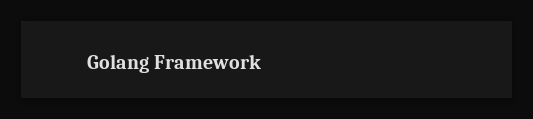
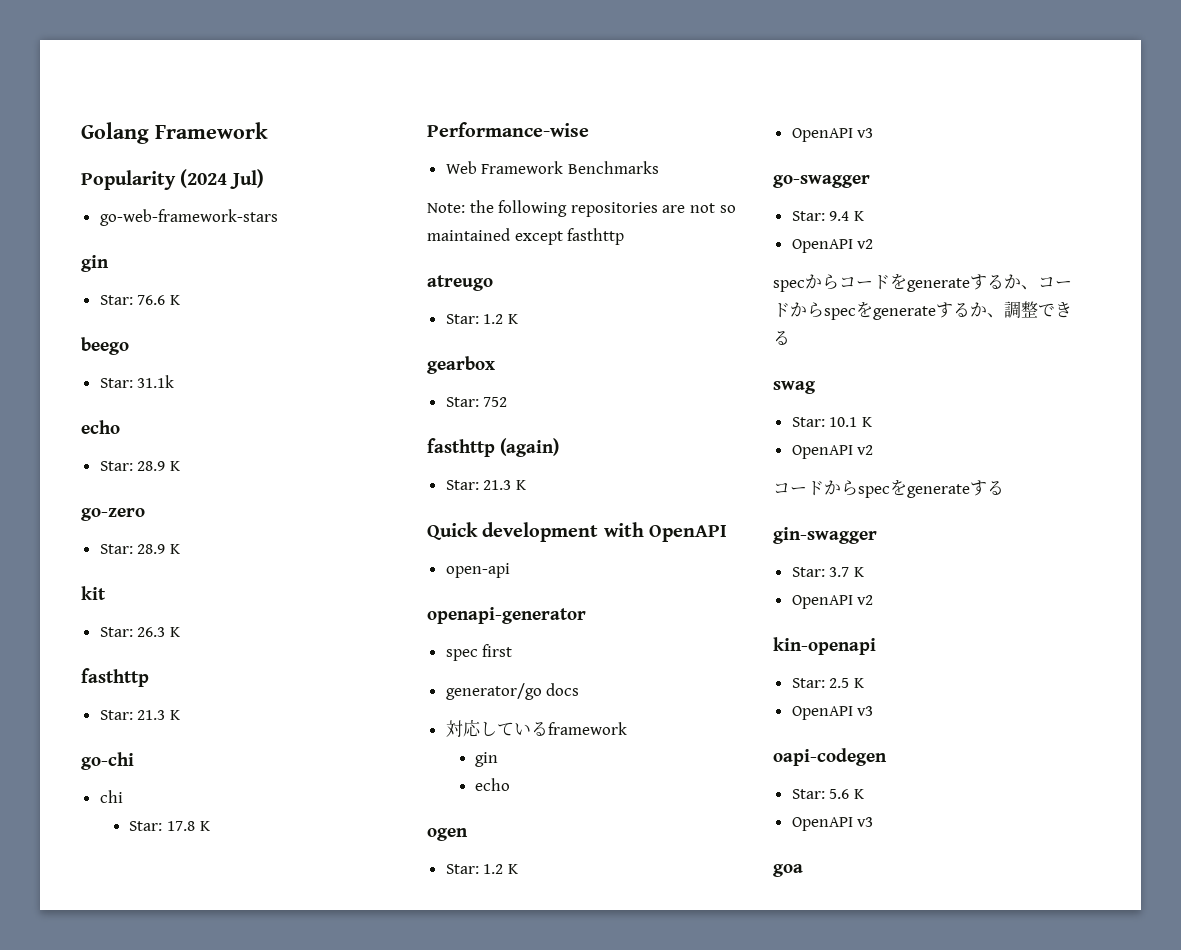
(262, 61) none -> [81,169,264,190] [99,209,278,226] [81,255,109,272] [99,295,180,305] [81,337,129,355] [99,375,175,388] [81,420,120,434] [99,461,180,471] [81,508,145,521] [99,544,180,554] [81,586,106,600] [99,627,180,637] [81,668,149,687] [99,710,180,720] [81,752,134,770] [99,790,123,803] [129,821,210,831] [427,122,589,137] [445,161,659,174] [427,200,736,217] [427,228,625,245] [427,275,493,291] [445,314,518,324] [427,356,495,374] [445,397,508,407] [427,438,559,457] [445,480,526,490] [427,522,728,542] [445,563,510,578] [427,607,586,624] [445,644,513,661] [445,683,580,700] [445,720,627,737] [475,752,499,767] [475,778,511,791] [427,828,468,841] [445,864,518,874] [791,128,874,142] [773,175,870,188] [791,211,864,221] [791,239,874,253] [773,273,1072,292] [773,301,1072,320] [773,330,790,345] [773,381,816,394] [791,417,872,427] [791,445,874,459] [773,479,1004,498] [773,527,877,544] [791,567,864,577] [791,595,874,609] [773,637,876,655] [791,678,864,688] [791,706,874,720] [773,748,887,766] [791,789,864,799] [791,817,874,831] [773,864,803,877] // Popularity (2024 Jul) // go-web-framework-stars // gin // Star: 76.6 K // beego // Star: 31.1k // echo // Star: 28.9 K // go-zero // Star: 28.9 K // kit // Star: 26.3 K // fasthttp // Star: 21.3 K // go-chi // chi // Star: 17.8 K // Performance-wise // Web Framework Benchmarks // Note: the following repositories are not so maintained except fasthttp // atreugo // Star: 1.2 K // gearbox // Star: 752 // fasthttp (again) // Star: 21.3 K // Quick development with OpenAPI // open-api // openapi-generator // spec first // generator/go docs // 対応しているframework // gin // echo // ogen // Star: 1.2 K // OpenAPI v3 // go-swagger // Star: 9.4 K // OpenAPI v2 // specからコードをgenerateするか、コードからspecをgenerateするか、調整できる // swag // Star: 10.1 K // OpenAPI v2 // コードからspecをgenerateする // gin-swagger // Star: 3.7 K // OpenAPI v2 // kin-openapi // Star: 2.5 K // OpenAPI v3 // oapi-codegen // Star: 5.6 K // OpenAPI v3 // goa

